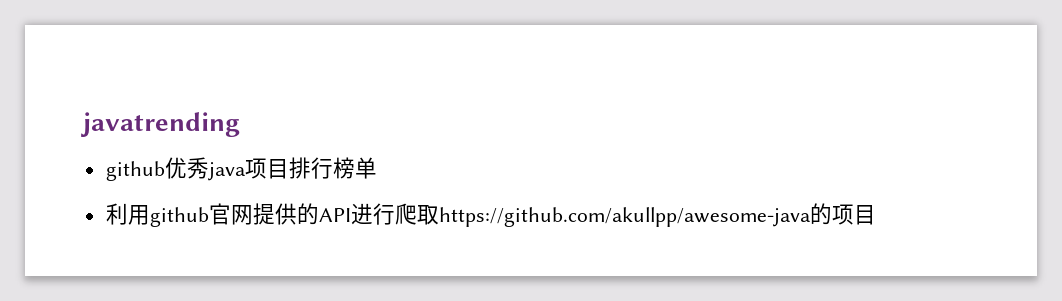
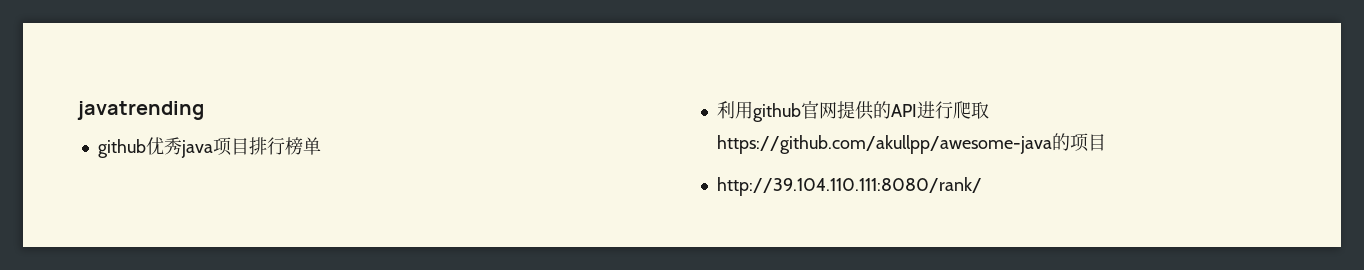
(876, 215) none -> [716,177,982,196] // http://39.104.110.111:8080/rank/

